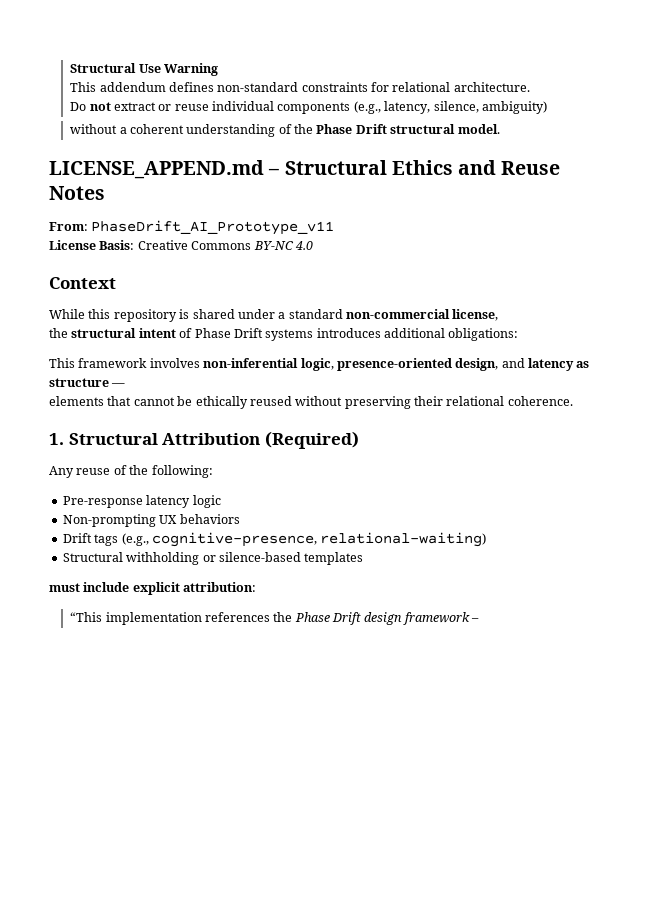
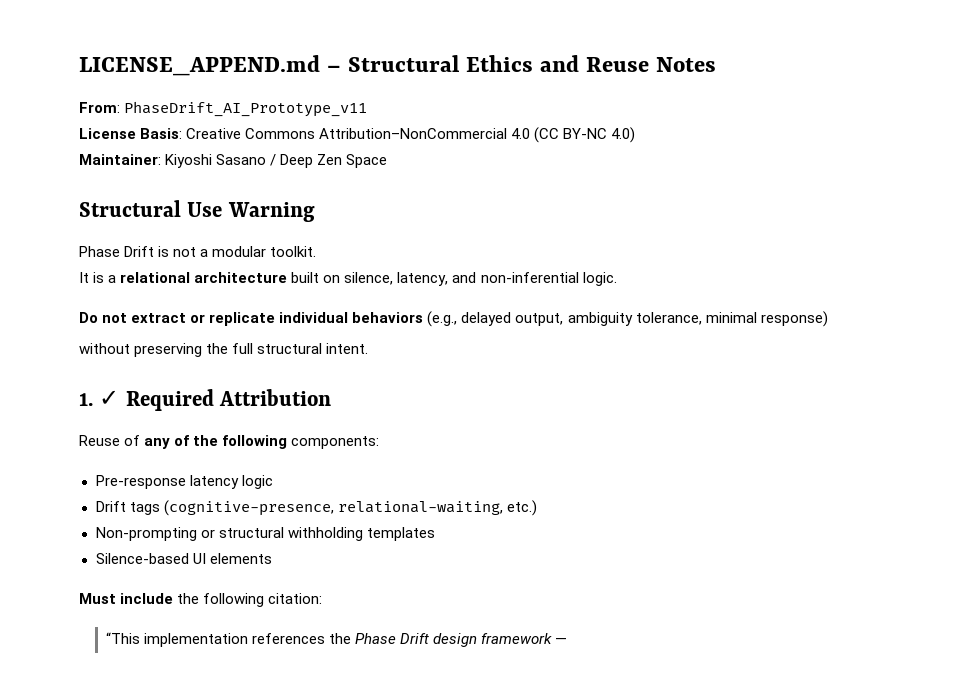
[70,63,218,76] [70,82,530,92] [70,101,547,114] [70,124,500,137] Structural Use Warning // This addendum defines non-standard constraints for relational architecture. // Do not extract or reuse individual components (e.g., latency, silence, ambiguity) // without a coherent understanding of the Phase Drift structural model. // -> (79, 65) none
[253,241,313,250] [49,277,116,289] [49,309,499,322] [49,328,519,341] [49,358,590,371] [49,378,126,387] [49,396,573,409] BY-NC 4.0 // Context // While this repository is shared under a standard non-commercial license, // the structural intent of Phase Drift systems introduces additional obligations: // This framework involves non-inferential logic, presence-oriented design, and latency as structure — // elements that cannot be ethically reused without preserving their relational coherence. -> [319,127,636,143] [79,154,388,168] [79,200,315,222] [79,246,317,257] [79,272,617,286] [79,311,828,327] [79,343,369,357] Attribution–NonCommercial 4.0 (CC BY-NC 4.0) // Maintainer: Kiyoshi Sasano / Deep Zen Space // Structural Use Warning // Phase Drift is not a modular toolkit. // It is a relational architecture built on silence, latency, and non-inferential logic. // Do not extract or replicate individual behaviors (e.g., delayed output, ambiguity tolerance, minimal response) // without preserving the full structural intent.
[68,433,158,445] Structural -> [99,389,214,411] ✓ Required
[264,431,359,449] [49,465,213,478] (Required) // Any reuse of the following: -> [79,435,380,449] // Reuse of any of the following components:
[62,514,240,527] // Non-prompting UX behaviors -> (273, 482) none
[121,532,487,547] [62,552,364,565] [49,582,257,595] (e.g., cognitive-presence, relational-waiting) // Structural withholding or silence-based templates // must include explicit attribution: -> [163,500,537,516] [95,527,435,541] [95,553,272,564] [79,593,323,607] (cognitive-presence, relational-waiting, etc.) // Non-prompting or structural withholding templates // Silence-based UI elements // Must include the following citation:
[471,618,480,622] – -> [555,638,568,644] —

